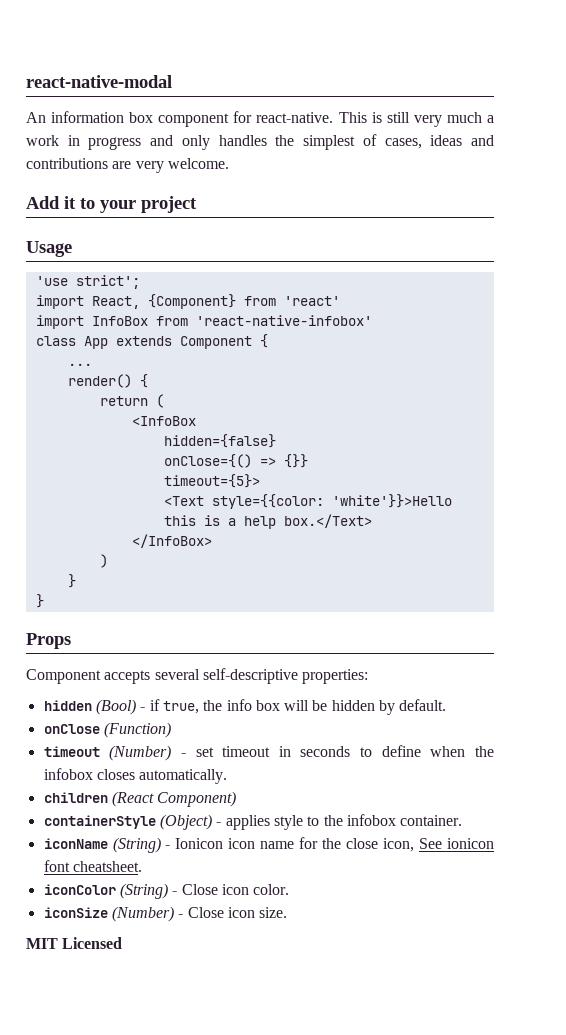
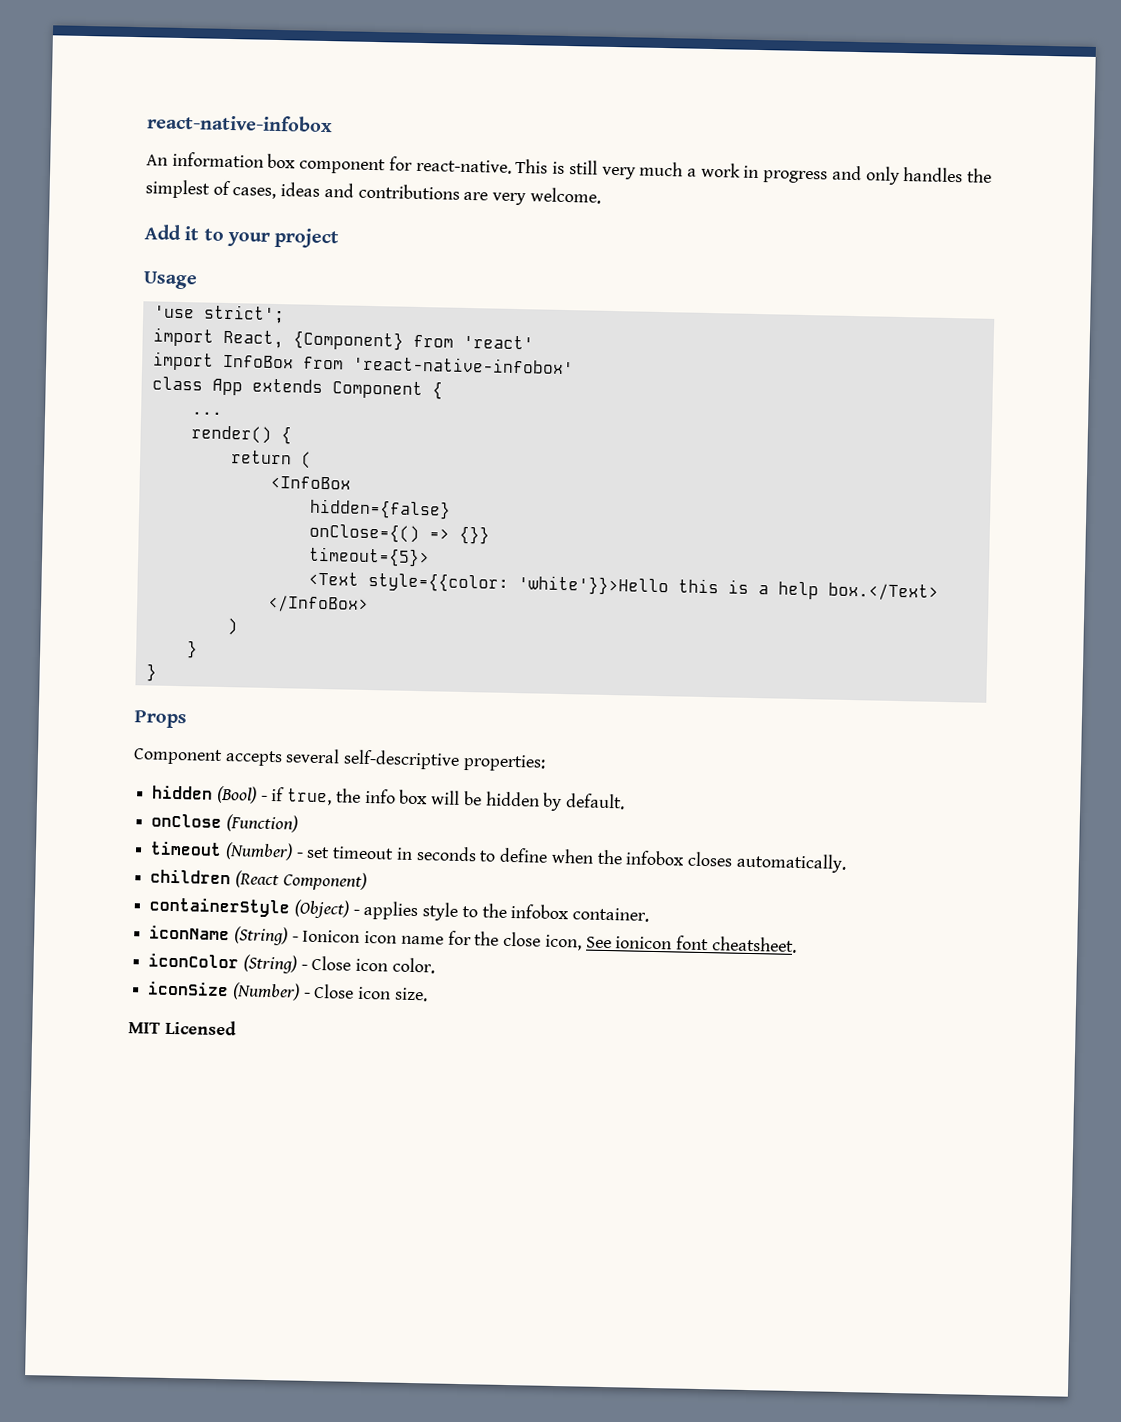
[26,75,172,88] react-native-modal -> [147,113,333,133] react-native-infobox

